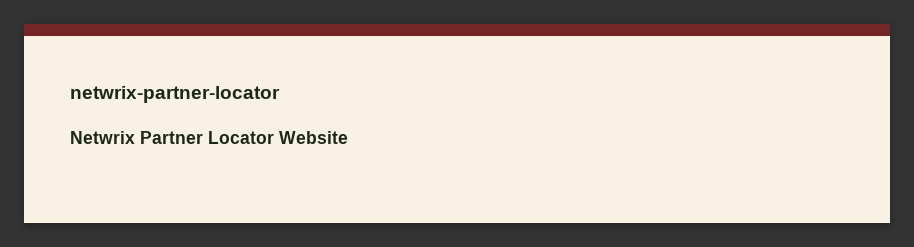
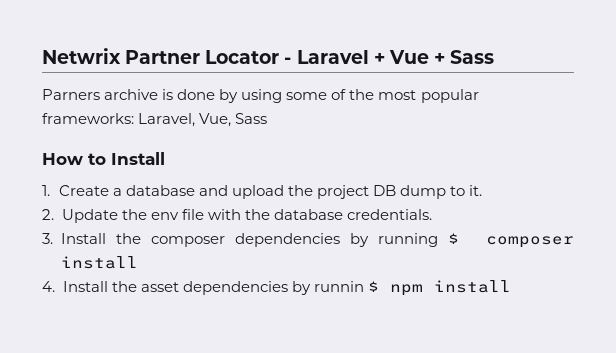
[70,86,280,103] netwrix-partner-locator // -> (42, 56) none
[279,131,348,144] Website -> [284,50,495,64] [42,89,479,103] [42,113,268,127] [42,152,165,165] [42,185,483,199] [42,209,432,223] [42,233,574,248] [60,256,138,269] [42,280,511,296] - Laravel + Vue + Sass // Parners archive is done by using some of the most popular frameworks: Laravel, Vue, Sass // How to Install // 1. Create a database and upload the project DB dump to it. // 2. Update the env file with the database credentials. // 3. Install the composer dependencies by running $ composer install // 4. Install the asset dependencies by runnin $ npm install

